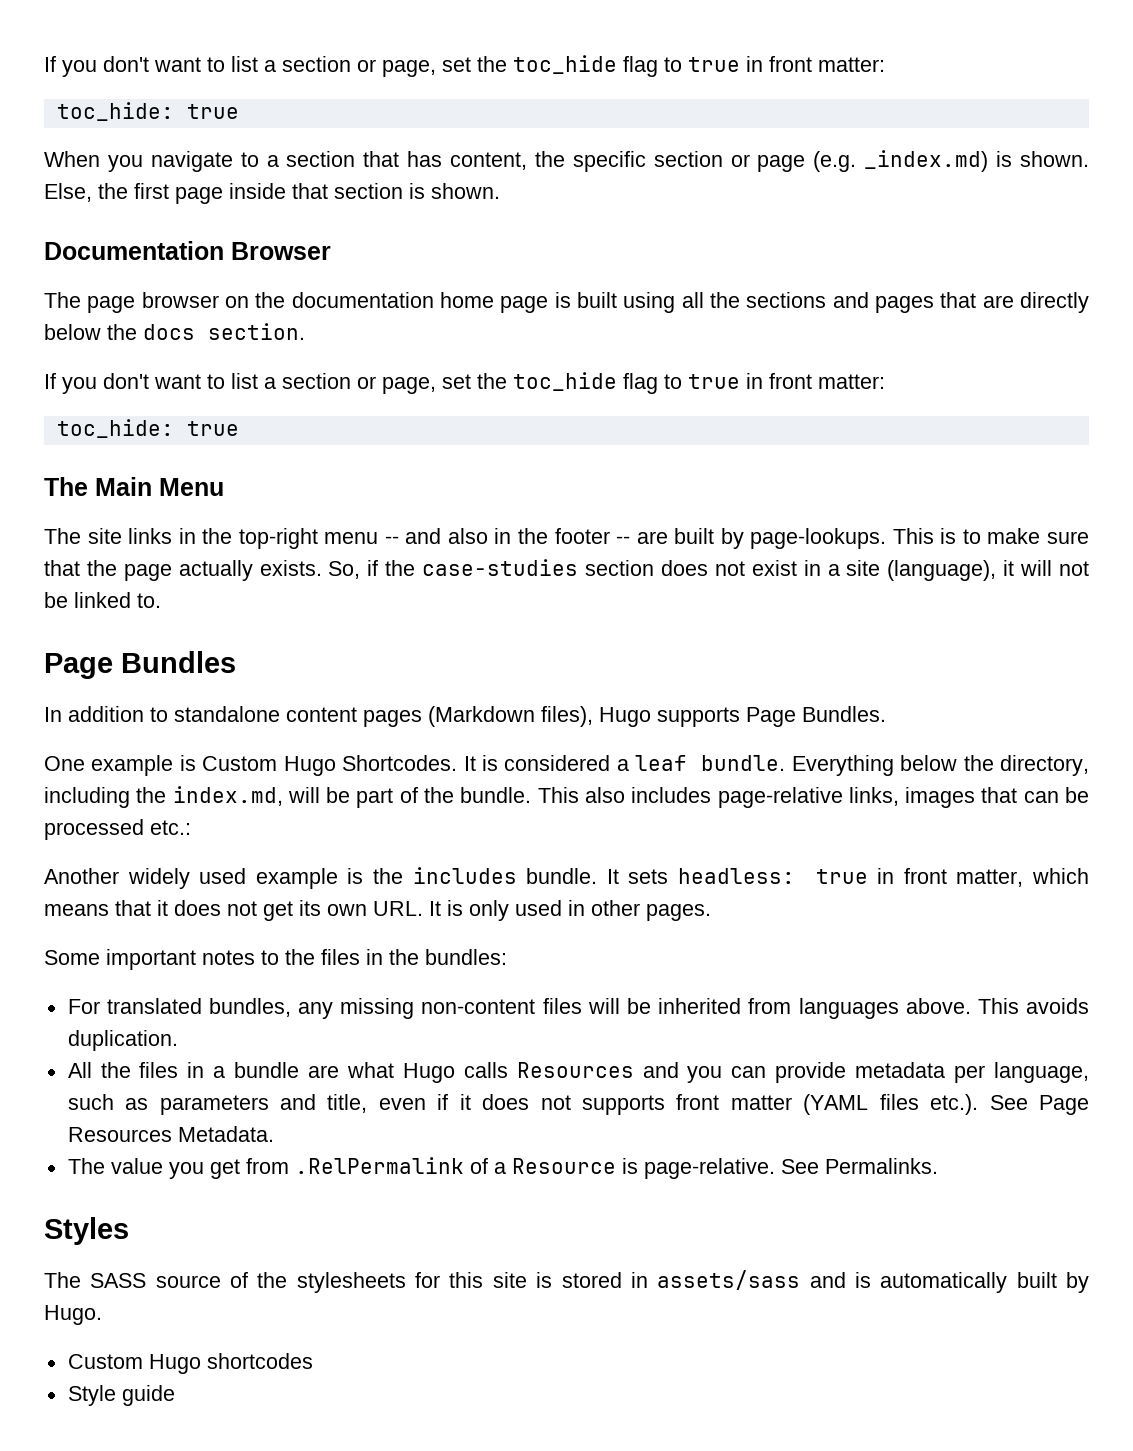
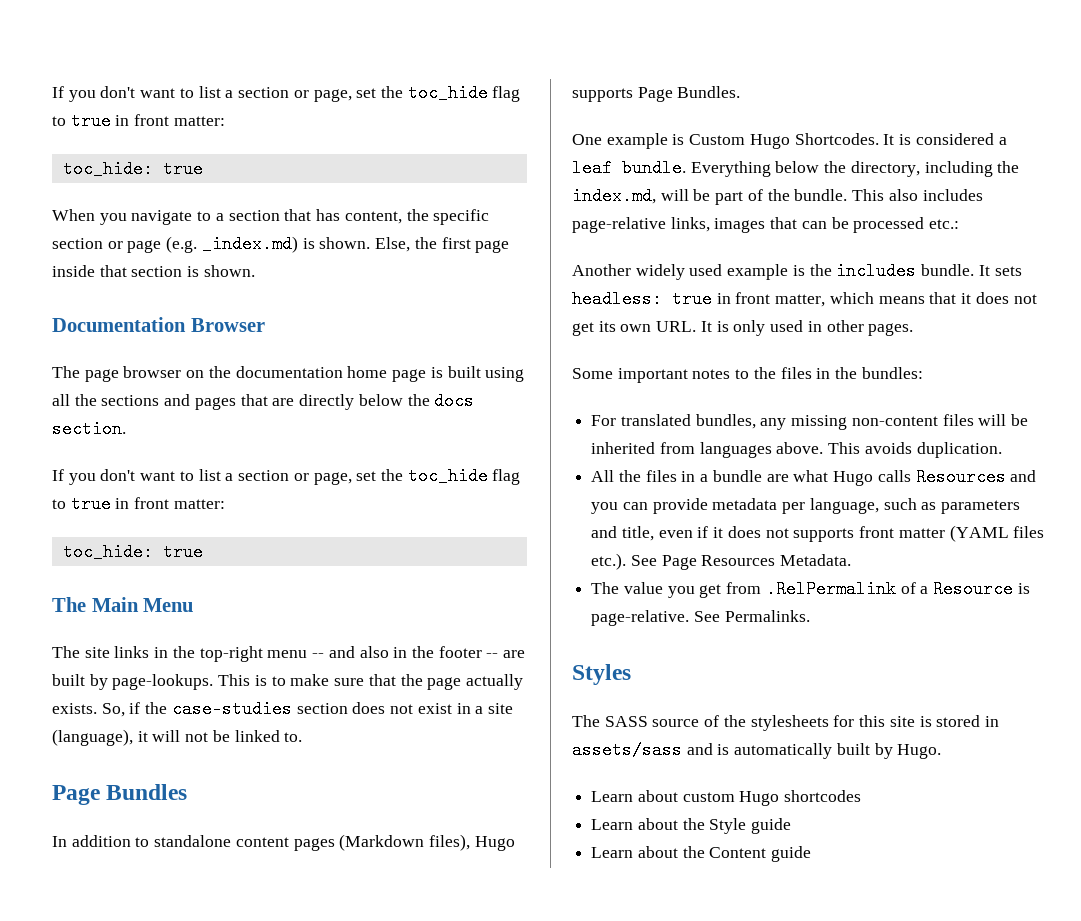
[67,1354,143,1369] Custom -> [591,790,735,802] Learn about custom
(313, 1361) none -> [591,818,705,830] Learn about the
(175, 1395) none -> [591,846,812,862] // Learn about the Content guide

